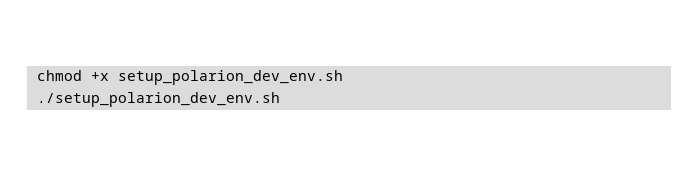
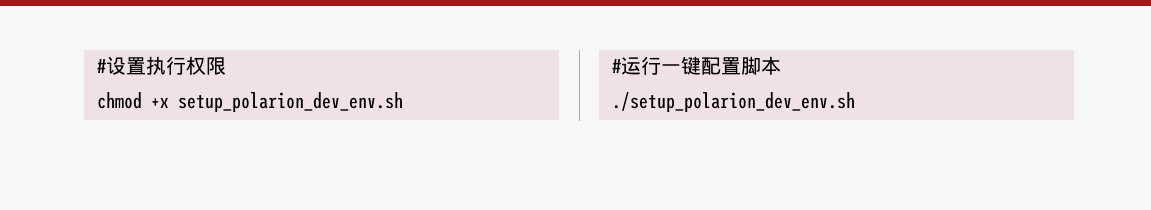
(36, 75) none -> [96,56,226,75] #设置执行权限 //
(343, 77) none -> [611,56,781,75] // #运行一键配置脚本

